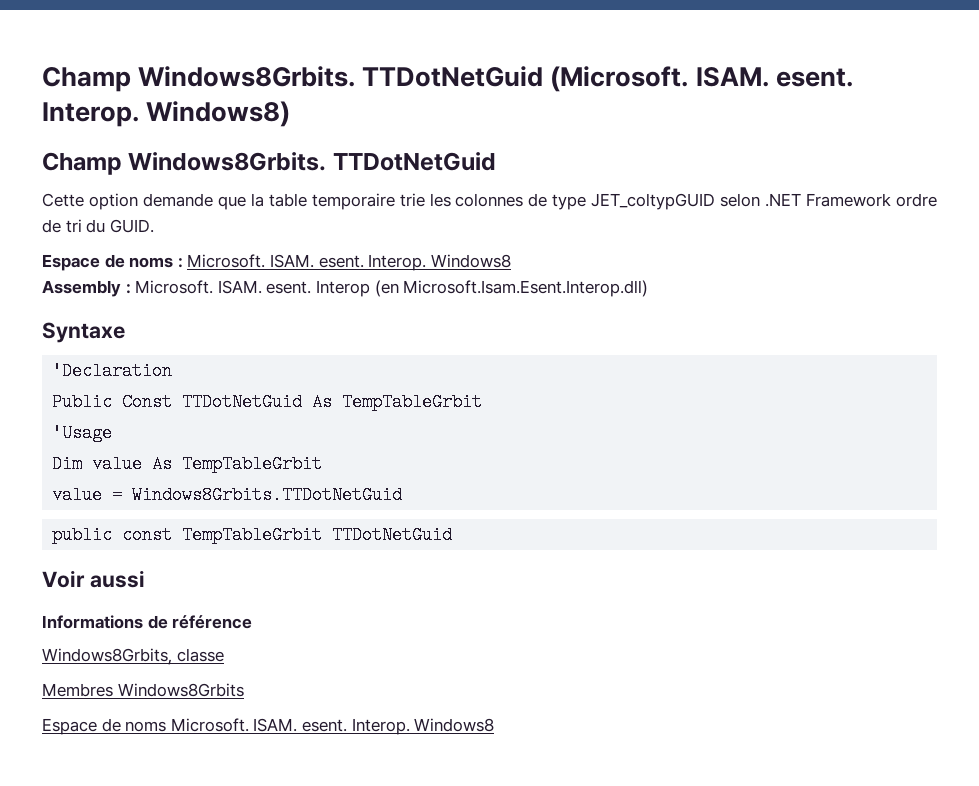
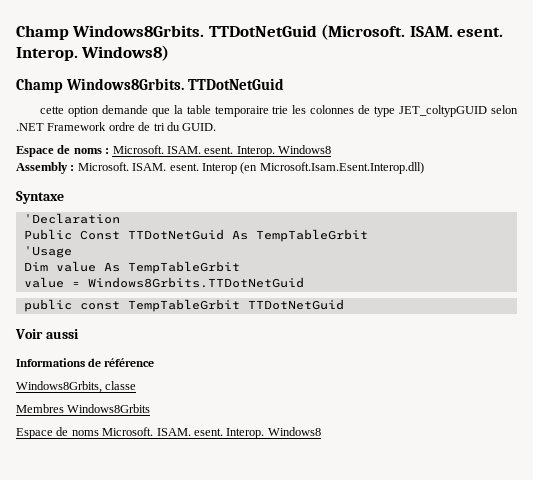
[42,193,84,207] Cette -> [40,106,65,114] cette

